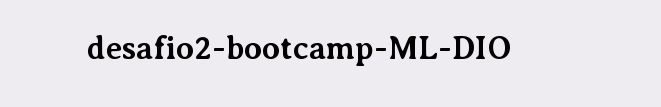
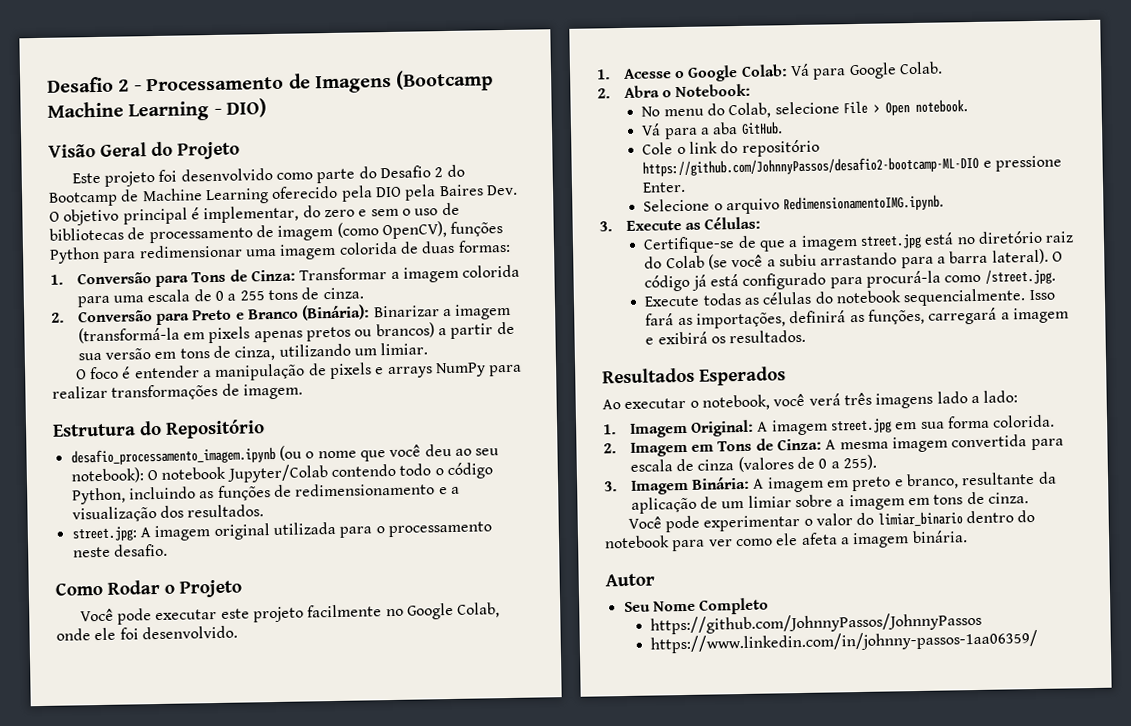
[87,35,511,66] desafio2-bootcamp-ML-DIO -> [47,69,494,94] [47,98,268,122] [48,141,240,160] [71,164,465,187] [49,184,518,207] [49,202,460,226] [49,221,504,244] [49,239,511,264] [50,264,521,287] [76,287,364,308] [51,303,512,325] [77,321,515,344] [77,342,429,361] [75,362,523,381] [52,383,303,401] [52,419,265,439] [70,443,500,466] [70,462,493,484] [71,482,460,505] [71,504,265,523] [71,521,492,542] [72,543,168,558] [55,579,242,598] [79,602,501,625] [56,625,238,641] [596,61,944,82] [597,83,752,99] [641,99,969,119] [641,121,783,140] [642,139,820,157] [642,155,1063,177] [642,181,687,193] [643,194,945,215] [599,216,762,232] [643,230,1075,254] [644,248,1063,270] [644,268,1056,292] [644,288,1055,307] [645,307,1069,329] [645,329,807,345] [602,366,786,386] [602,390,1019,411] [603,414,1056,438] [603,434,1064,457] [629,454,878,473] [604,471,1057,495] [630,491,1030,514] [627,509,1036,533] [604,530,968,552] [605,573,655,587] [623,597,770,615] [650,611,983,635] [650,629,1039,654] Desafio 2 - Processamento de Imagens (Bootcamp Machine Learning - DIO) // Visão Geral do Projeto // Este projeto foi desenvolvido como parte do Desafio 2 do Bootcamp de Machine Learning oferecido pela DIO pela Baires Dev. O objetivo principal é implementar, do zero e sem o uso de bibliotecas de processamento de imagem (como OpenCV), funções Python para redimensionar uma imagem colorida de duas formas: // 1. Conversão para Tons de Cinza: Transformar a imagem colorida para uma escala de 0 a 255 tons de cinza. // 2. Conversão para Preto e Branco (Binária): Binarizar a imagem (transformá-la em pixels apenas pretos ou brancos) a partir de sua versão em tons de cinza, utilizando um limiar. // O foco é entender a manipulação de pixels e arrays NumPy para realizar transformações de imagem. // Estrutura do Repositório // desafio_processamento_imagem.ipynb (ou o nome que você deu ao seu notebook): O notebook Jupyter/Colab contendo todo o código Python, incluindo as funções de redimensionamento e a visualização dos resultados. // street.jpg: A imagem original utilizada para o processamento neste desafio. // Como Rodar o Projeto // Você pode executar este projeto facilmente no Google Colab, onde ele foi desenvolvido. // 1. Acesse o Google Colab: Vá para Google Colab. // 2. Abra o Notebook: // No menu do Colab, selecione File > Open notebook. // Vá para a aba GitHub. // Cole o link do repositório https://github.com/JohnnyPassos/desafio2-bootcamp-ML-DIO e pressione Enter. // Selecione o arquivo RedimensionamentoIMG.ipynb. // 3. Execute as Células: // Certifique-se de que a imagem street.jpg está no diretório raiz do Colab (se você a subiu arrastando para a barra lateral). O código já está configurado para procurá-la como /street.jpg. // Execute todas as células do notebook sequencialmente. Isso fará as importações, definirá as funções, carregará a imagem e exibirá os resultados. // Resultados Esperados // Ao executar o notebook, você verá três imagens lado a lado: // 1. Imagem Original: A imagem street.jpg em sua forma colorida. // 2. Imagem em Tons de Cinza: A mesma imagem convertida para escala de cinza (valores de 0 a 255). // 3. Imagem Binária: A imagem em preto e branco, resultante da aplicação de um limiar sobre a imagem em tons de cinza. // Você pode experimentar o valor do limiar_binario dentro do notebook para ver como ele afeta a imagem binária. // Autor // Seu Nome Completo // https://github.com/JohnnyPassos/JohnnyPassos // https://www.linkedin.com/in/johnny-passos-1aa06359/

